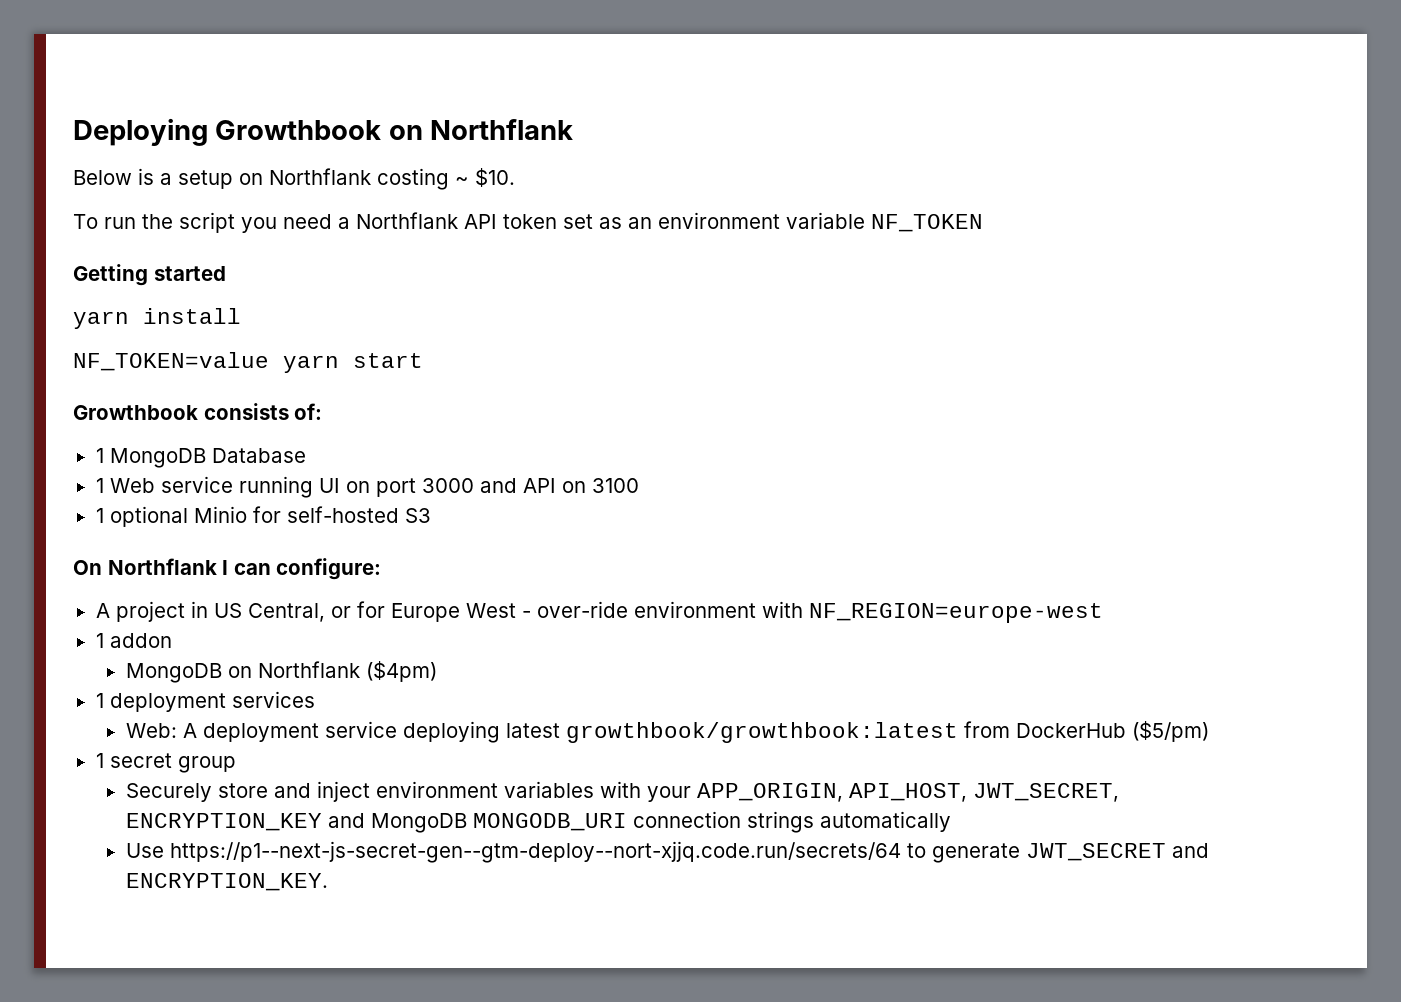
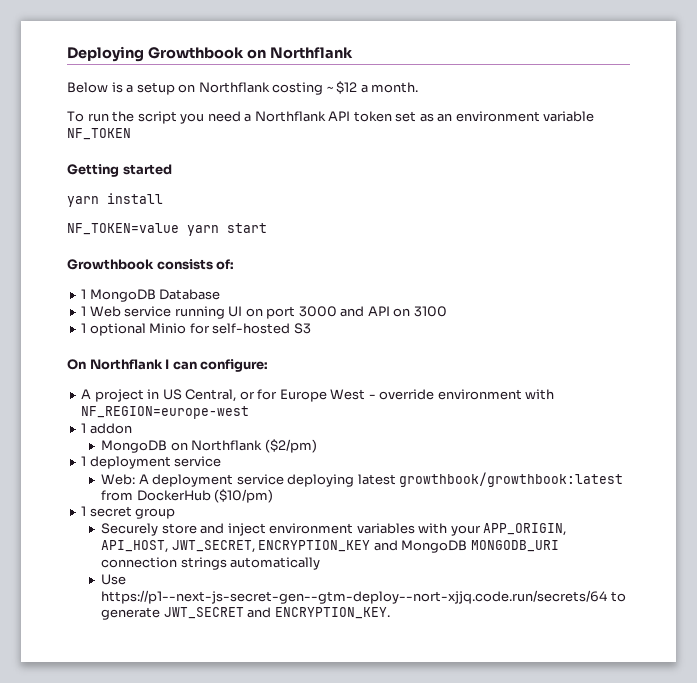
[475,168,515,187] $10. -> [336,81,419,94] $12 a month.
[536,601,628,618] over-ride -> [379,389,435,400] override
[365,661,437,682] ($4pm) -> [264,439,317,453] ($2/pm)
[231,691,315,708] services -> [174,456,222,467] service
[1131,721,1209,742] ($5/pm) -> [214,489,274,503] ($10/pm)

